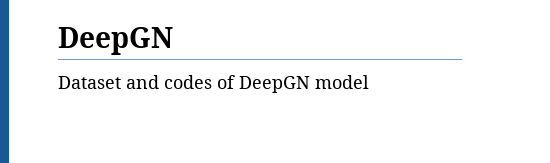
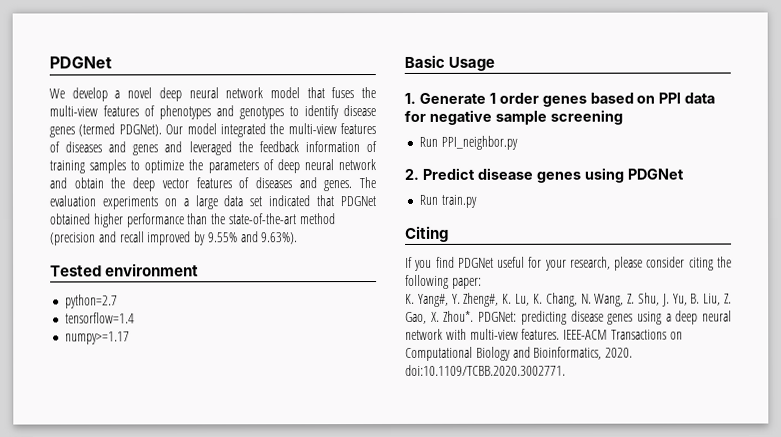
[58,27,173,55] [58,75,369,93] DeepGN // Dataset and codes of DeepGN model -> [49,56,112,69] [49,87,376,102] [49,105,376,120] [49,123,376,138] [49,141,377,156] [49,159,376,174] [49,177,376,192] [49,195,376,210] [49,213,336,228] [50,231,299,246] [50,263,200,277] [65,294,119,309] [65,312,136,324] [65,331,131,345] [404,54,496,71] [404,92,716,107] [404,109,623,125] [419,135,519,150] [404,167,684,183] [419,194,478,208] [405,225,449,242] [405,256,732,271] [405,274,482,289] [405,292,732,307] [405,310,732,325] [405,328,683,340] [405,346,634,361] [405,364,566,376] PDGNet // We develop a novel deep neural network model that fuses the multi-view features of phenotypes and genotypes to identify disease genes (termed PDGNet). Our model integrated the multi-view features of diseases and genes and leveraged the feedback information of training samples to optimize the parameters of deep neural network and obtain the deep vector features of diseases and genes. The evaluation experiments on a large data set indicated that PDGNet obtained higher performance than the state-of-the-art method (precision and recall improved by 9.55% and 9.63%). // Tested environment // python=2.7 // tensorflow=1.4 // numpy>=1.17 // Basic Usage // 1. Generate 1 order genes based on PPI data for negative sample screening // Run PPI_neighbor.py // 2. Predict disease genes using PDGNet // Run train.py // Citing // If you find PDGNet useful for your research, please consider citing the following paper: // K. Yang#, Y. Zheng#, K. Lu, K. Chang, N. Wang, Z. Shu, J. Yu, B. Liu, Z. Gao, X. Zhou*. PDGNet: predicting disease genes using a deep neural network with multi-view features. IEEE-ACM Transactions on Computational Biology and Bioinformatics, 2020. doi:10.1109/TCBB.2020.3002771.

